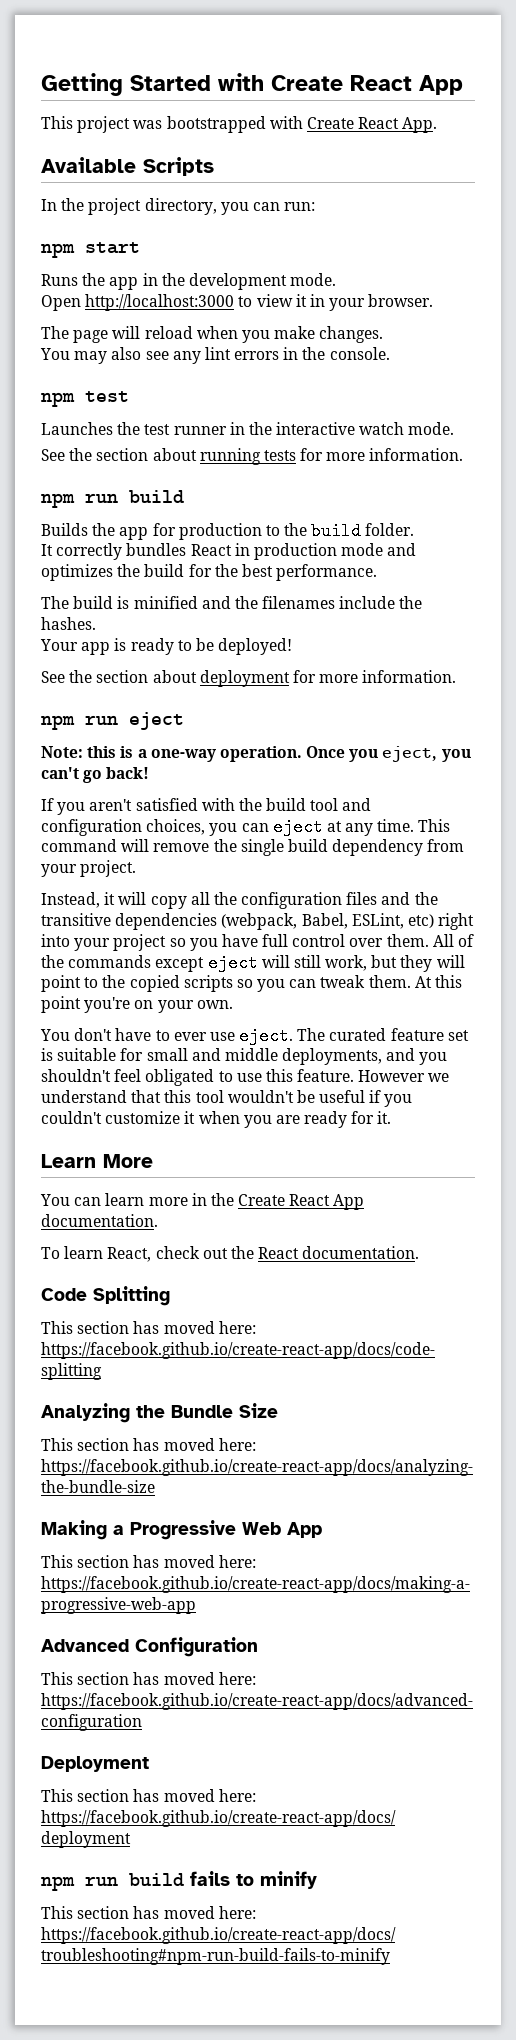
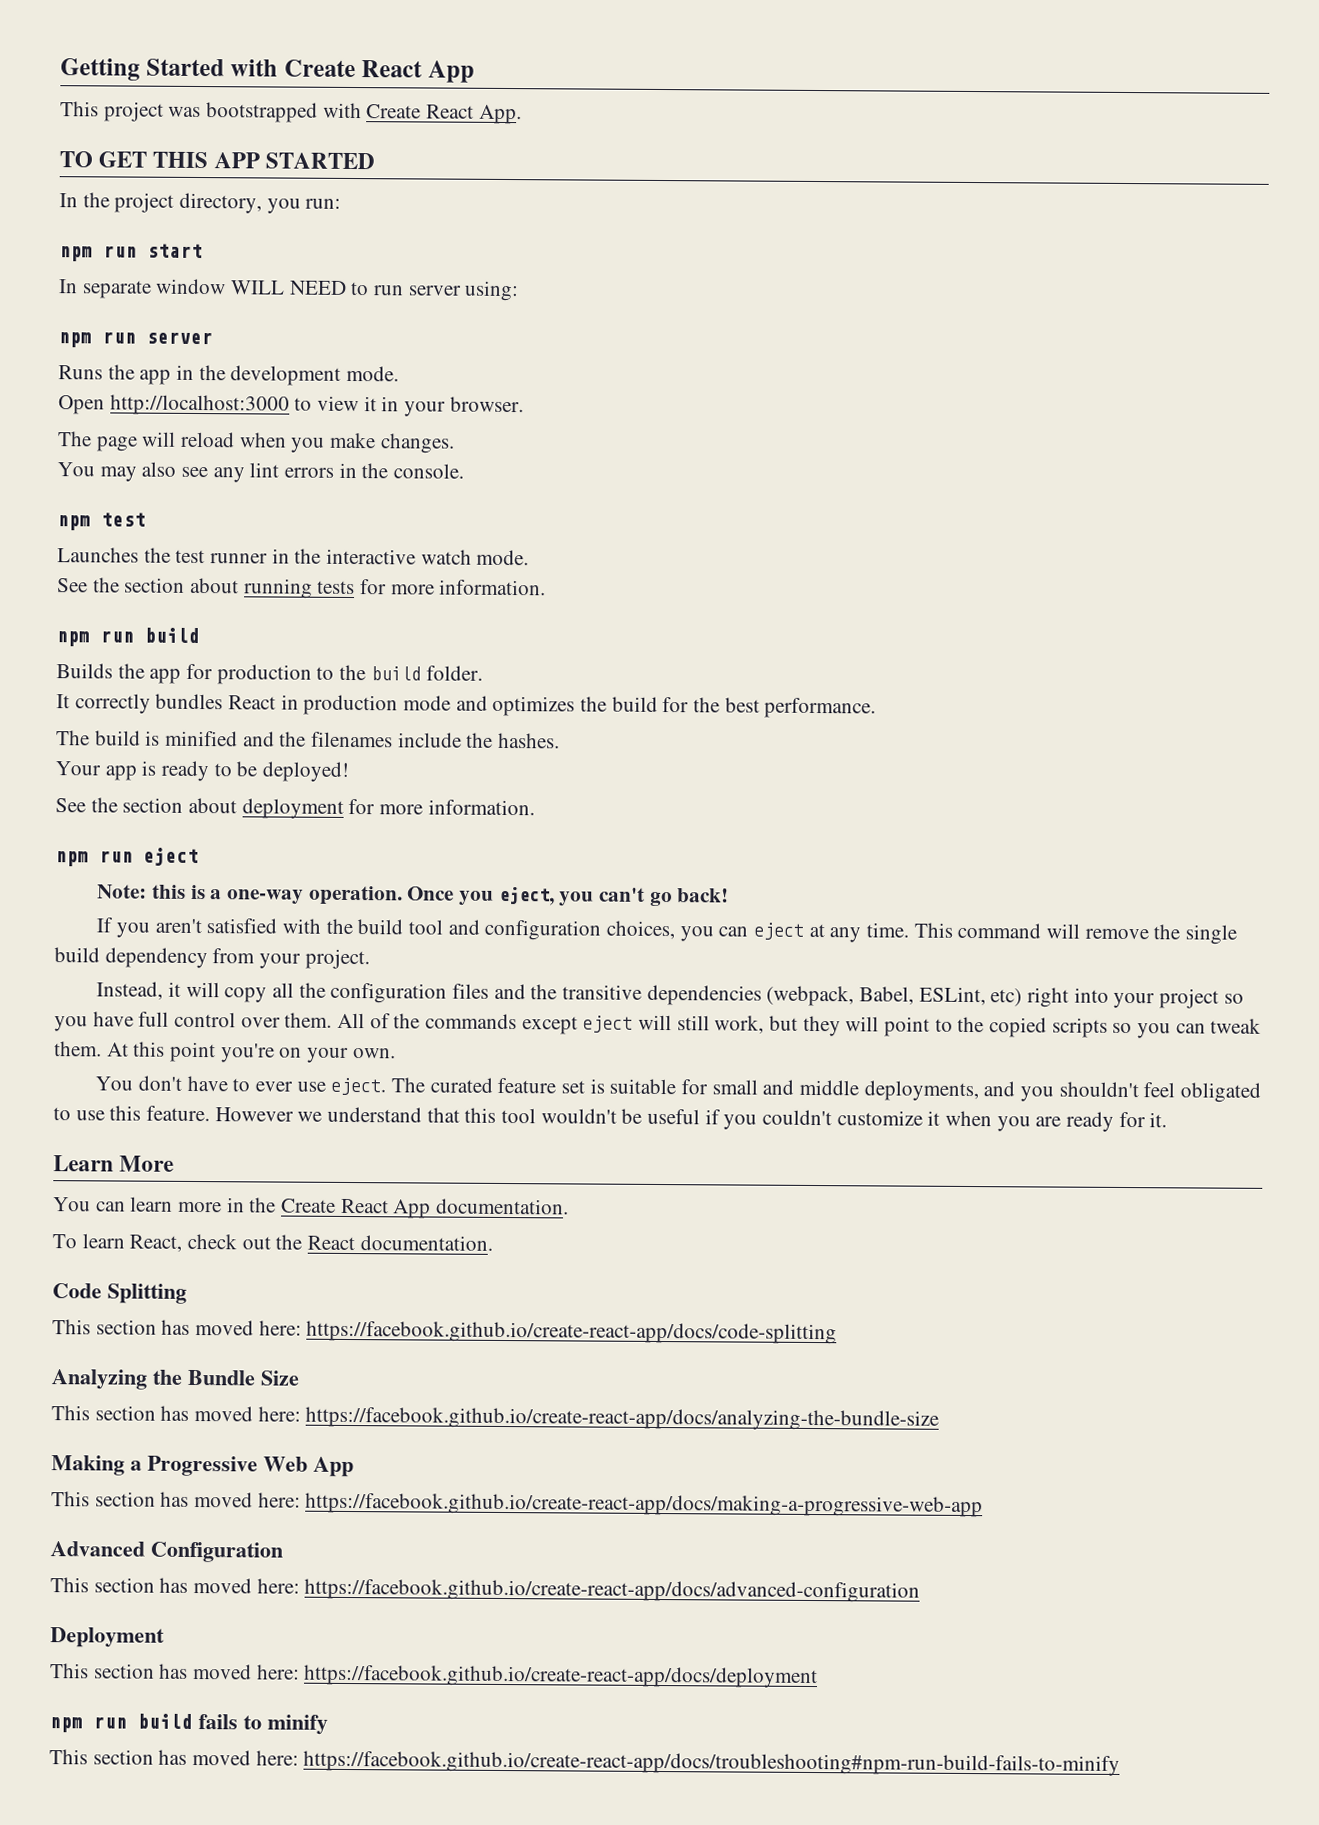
[41,157,214,176] Available Scripts -> [59,151,375,170] TO GET THIS APP STARTED
[252,202,280,211] can -> (301, 206) none
(75, 250) none -> [103,245,137,258] run
(140, 248) none -> [58,278,520,302] [58,331,213,348] // In separate window WILL NEED to run server using: // npm run server

